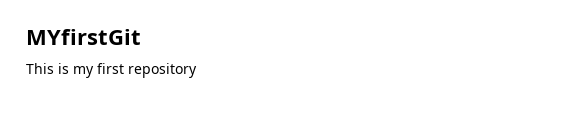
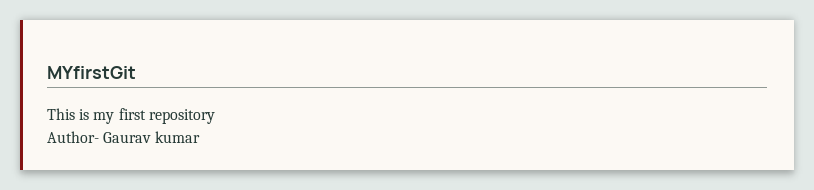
(197, 70) none -> [47,131,201,143] // Author- Gaurav kumar

